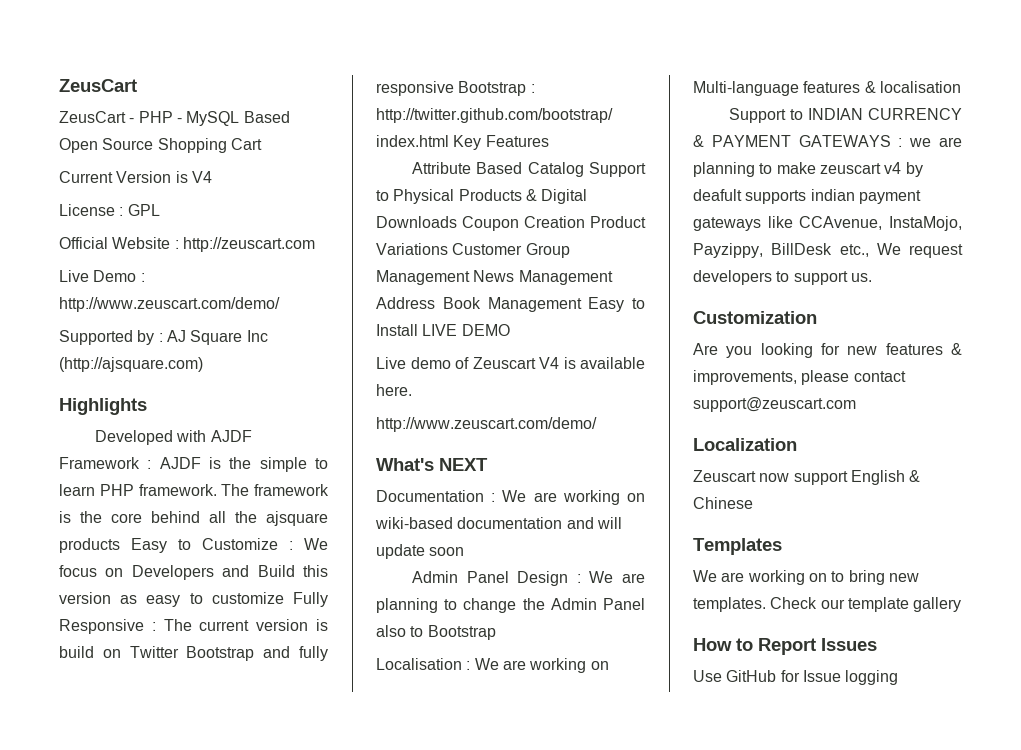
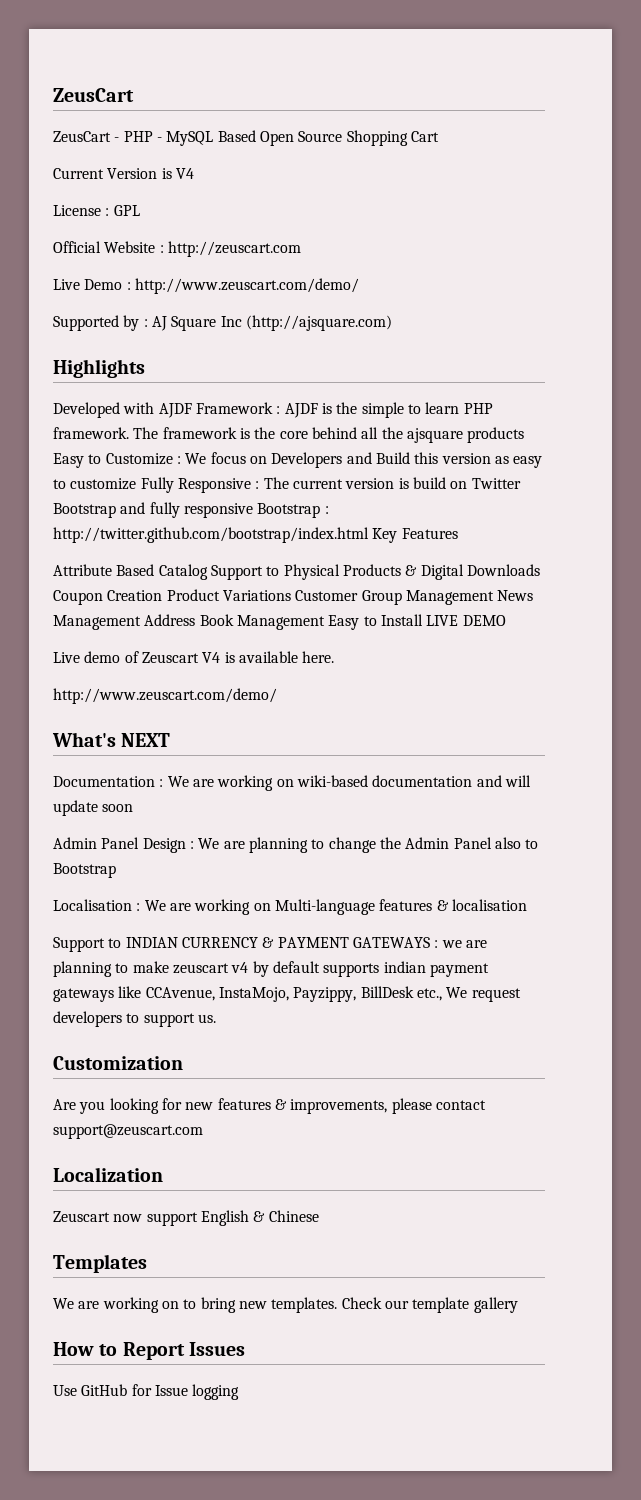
[693,189,742,201] deafult -> [272,961,320,973] default

